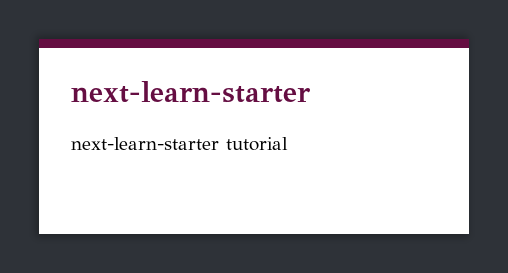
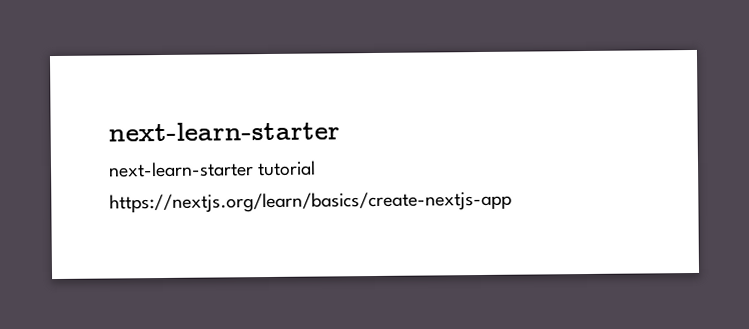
(288, 144) none -> [109,190,512,214] // https://nextjs.org/learn/basics/create-nextjs-app

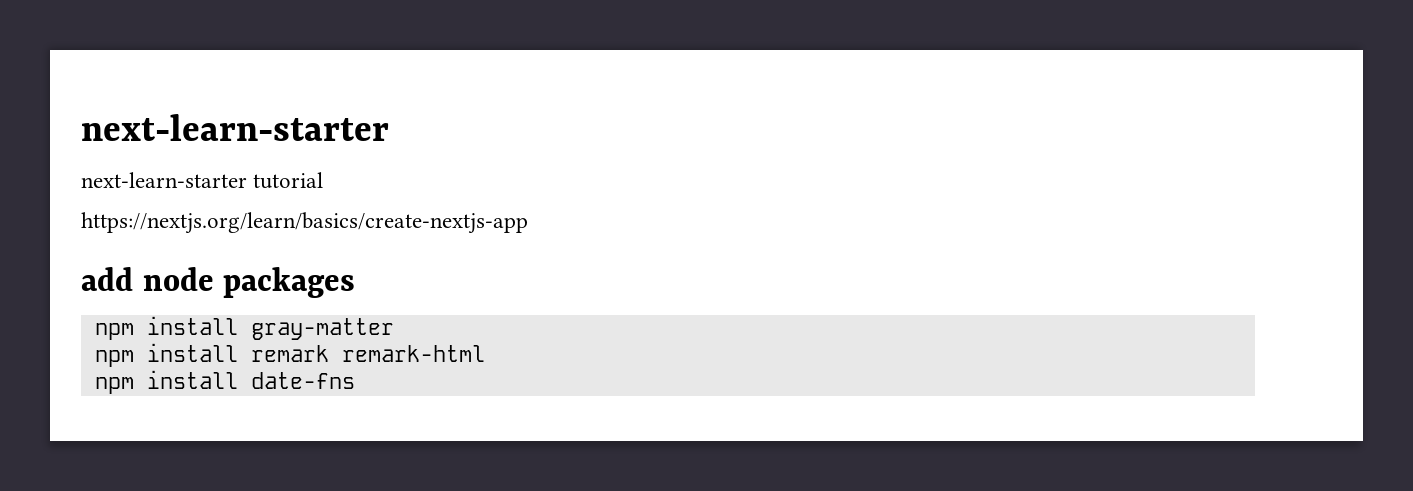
(512, 202) none -> [81,267,356,298] [94,316,394,340] [94,343,485,367] [94,370,355,394] // add node packages // npm install gray-matter // npm install remark remark-html // npm install date-fns

